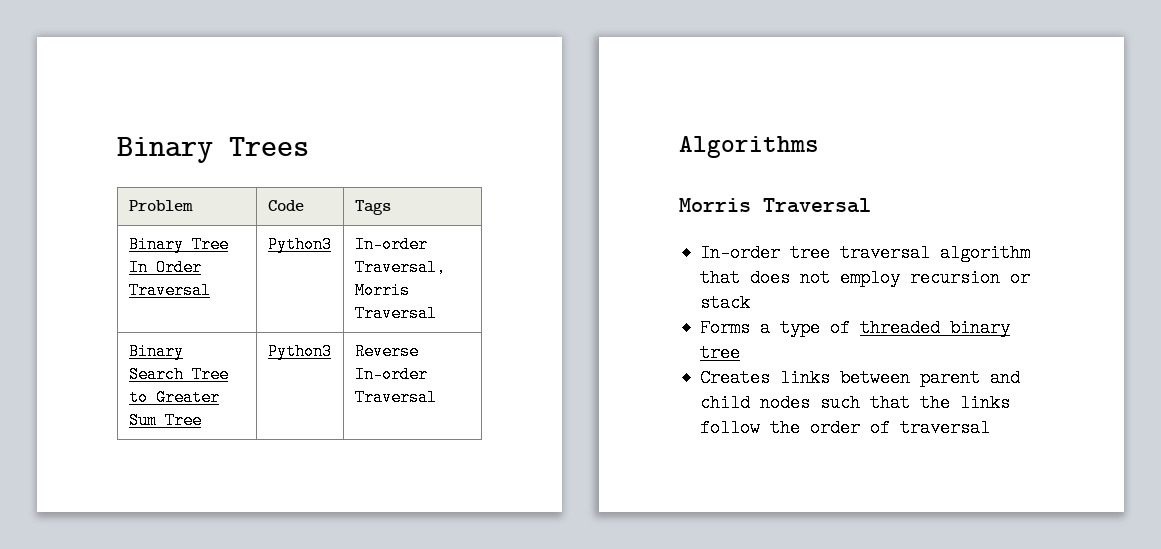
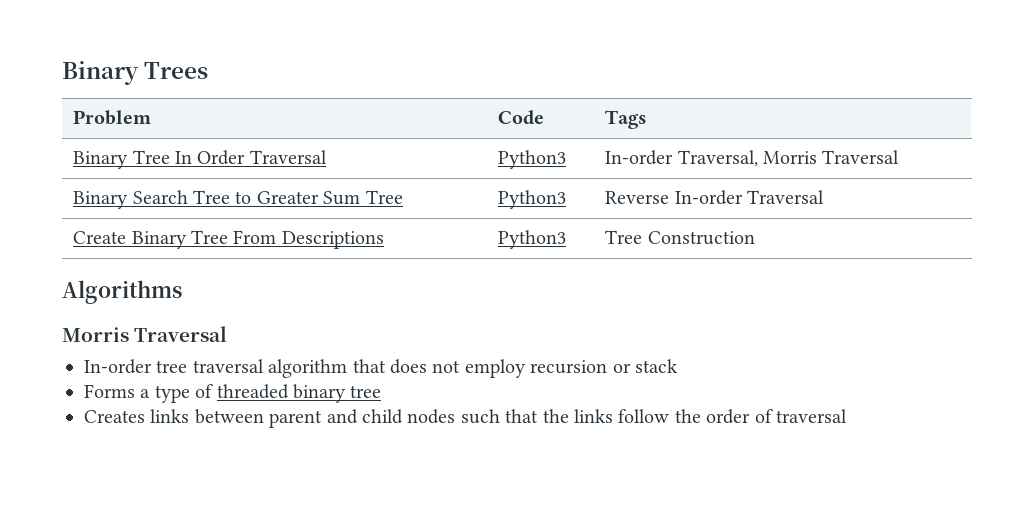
(437, 397) none -> [73,230,384,249] [498,230,567,249] [605,230,755,245] // Create Binary Tree From Descriptions | Python3 | Tree Construction

